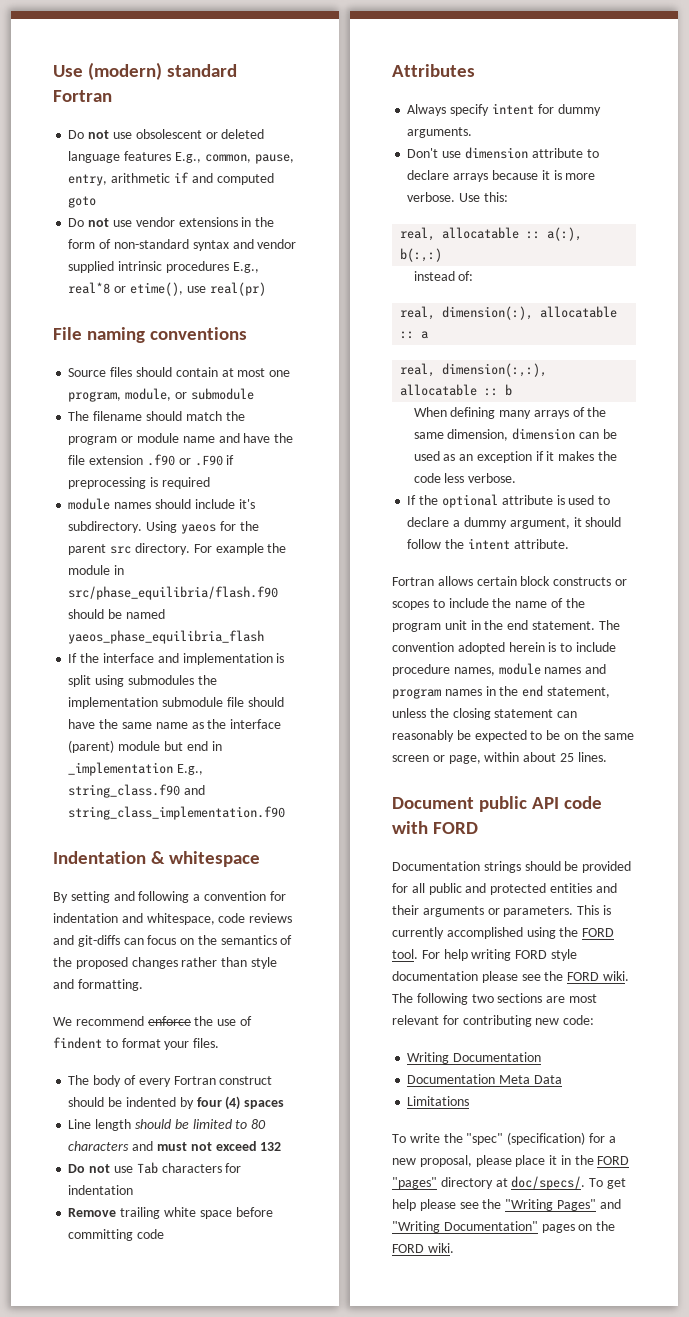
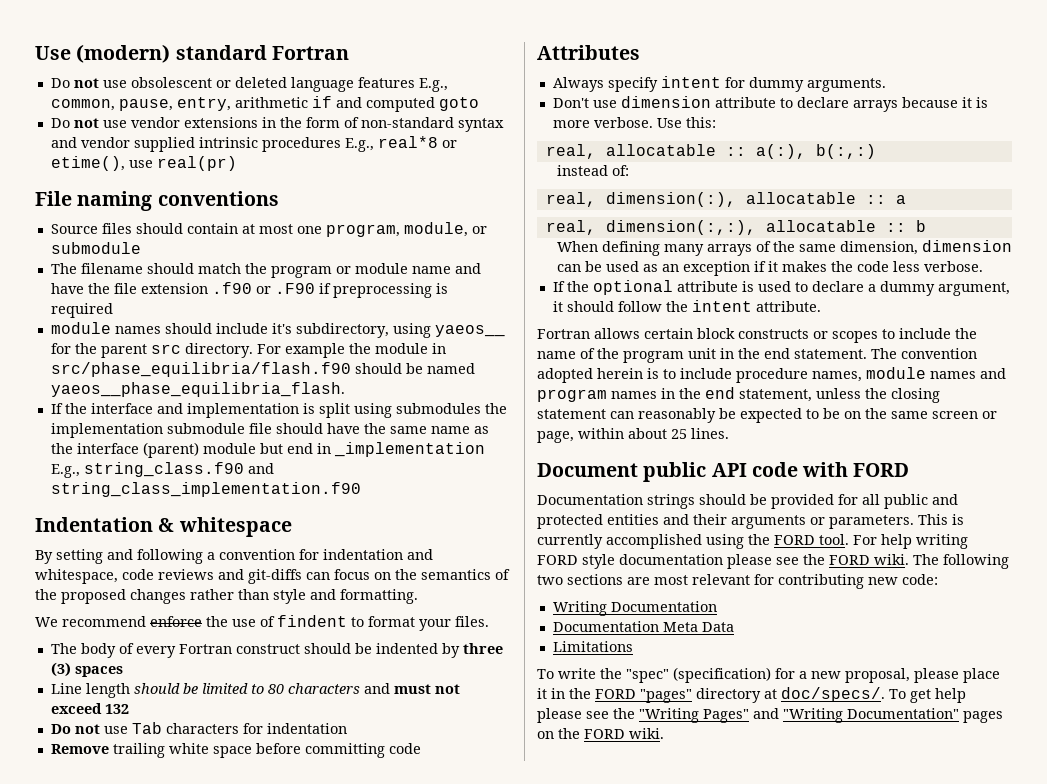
[68,521,216,534] subdirectory. Using yaeos -> [295,323,505,338] subdirectory, using yaeos__
[68,630,265,644] yaeos_phase_equilibria_flash -> [50,382,345,397] yaeos__phase_equilibria_flash.
[196,1096,241,1110] four (4) -> [462,643,503,654] [50,662,71,677] three (3)

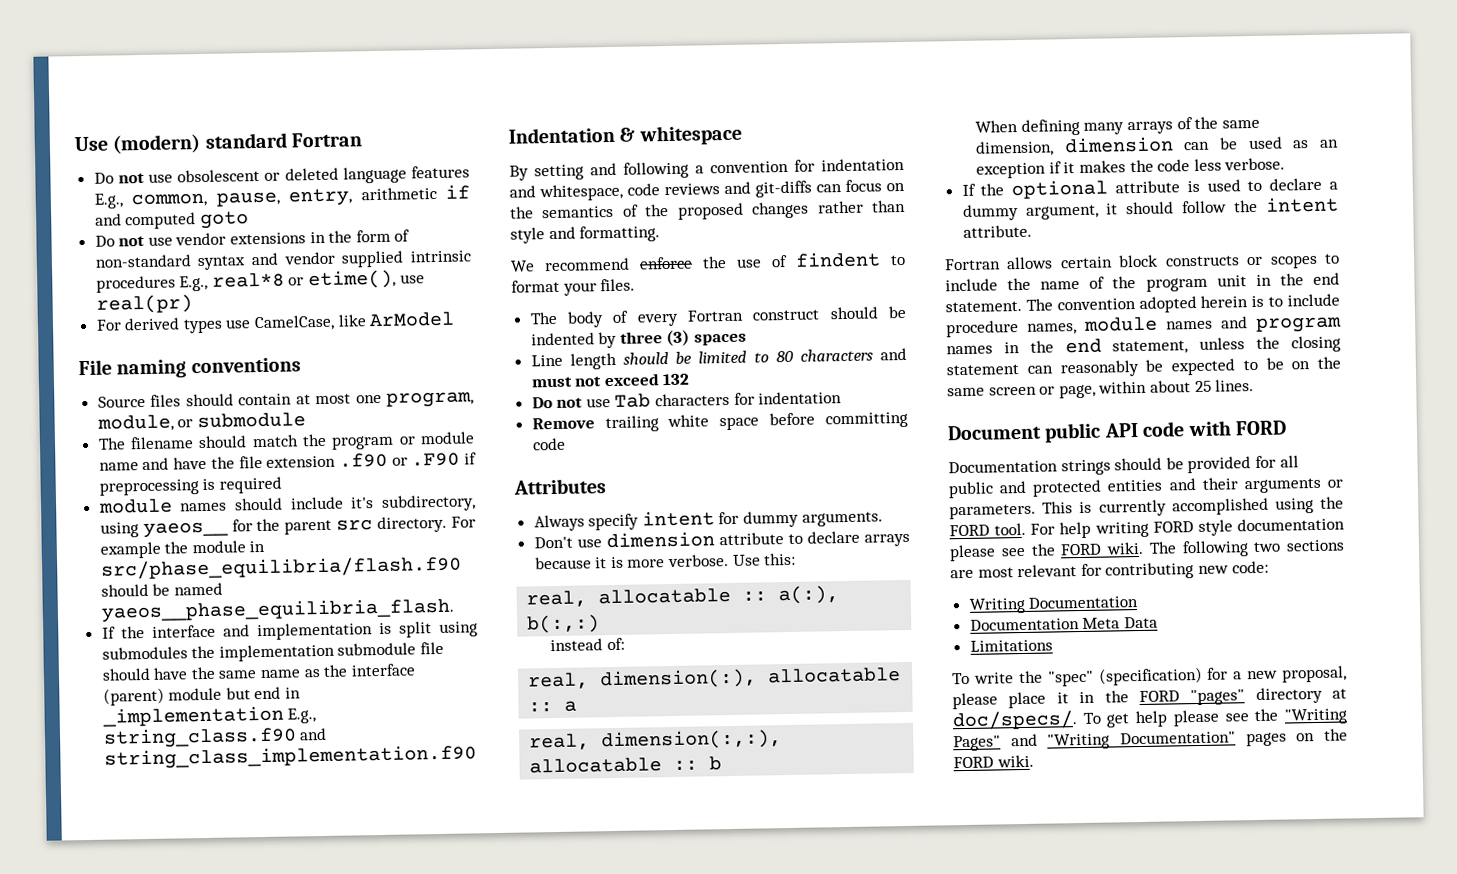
(237, 163) none -> [95,311,456,334] // For derived types use CamelCase, like ArModel

